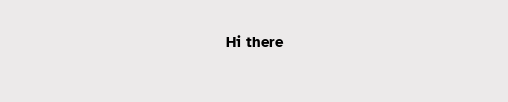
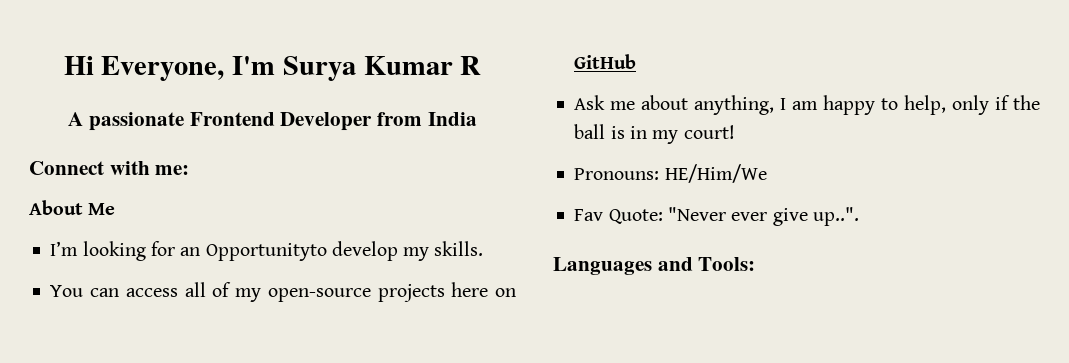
[245,37,284,47] there -> [101,56,482,81] [68,112,477,131] [29,161,190,175] [29,200,116,215] [50,241,484,261] [50,282,516,302] [574,54,637,69] [574,95,1040,115] [574,124,735,144] [574,164,767,183] [574,207,859,226] [553,257,756,275] Everyone, I'm Surya Kumar R // A passionate Frontend Developer from India // Connect with me: // About Me // I’m looking for an Opportunityto develop my skills. // You can access all of my open-source projects here on GitHub // Ask me about anything, I am happy to help, only if the ball is in my court! // Pronouns: HE/Him/We // Fav Quote: "Never ever give up..". // Languages and Tools:

